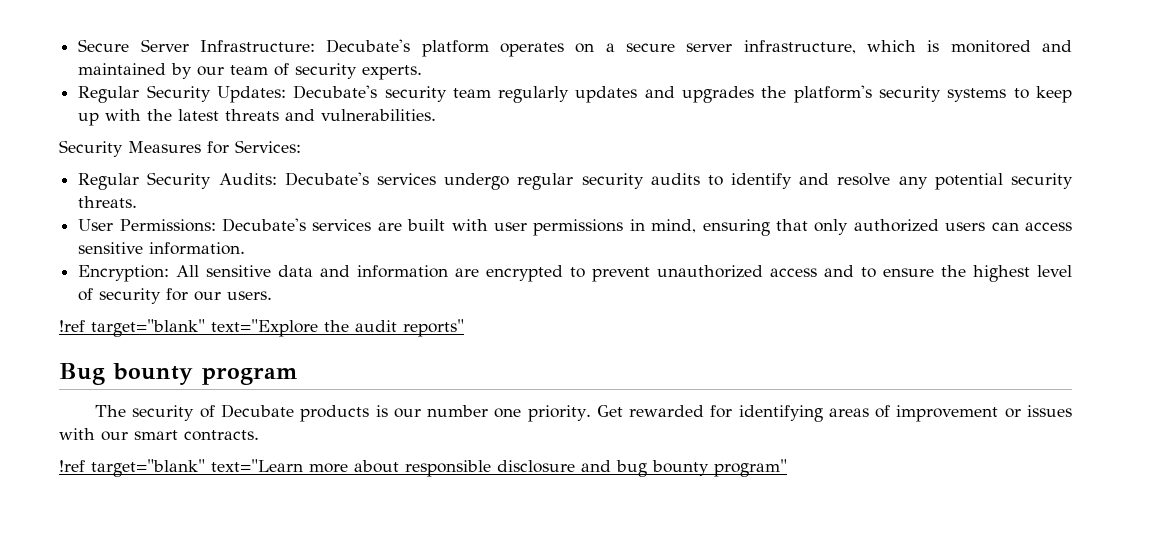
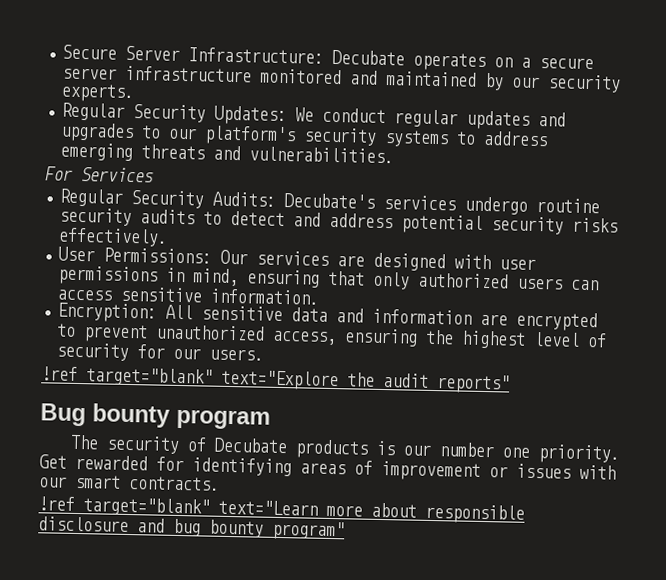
[326,39,489,57] Decubate's platform -> [332,49,406,66] Decubate
[743,40,940,54] infrastructure, which is -> [125,65,253,83] infrastructure
[230,63,290,76] team of -> (541, 82) none
[293,85,570,103] Decubate's security team regularly -> [295,107,459,128] We conduct regular
[761,86,787,98] the -> [141,125,198,140] to our
[1036,86,1073,103] [78,109,220,126] keep up with the latest -> [483,130,549,147] [60,142,134,162] address emerging
[59,140,301,157] Security Measures for Services: -> [45,166,154,183] For Services
[517,173,574,190] regular -> [536,198,601,214] routine
[731,173,1073,190] [78,196,138,208] identify and resolve any potential security threats. -> [230,210,619,235] [58,227,169,247] detect and address potential security risks effectively.
[222,218,307,232] Decubate's -> [220,249,249,265] Our
[407,219,446,231] built -> [373,252,447,272] designed
[770,265,935,278] access and to ensure -> [272,328,419,347] access, ensuring

